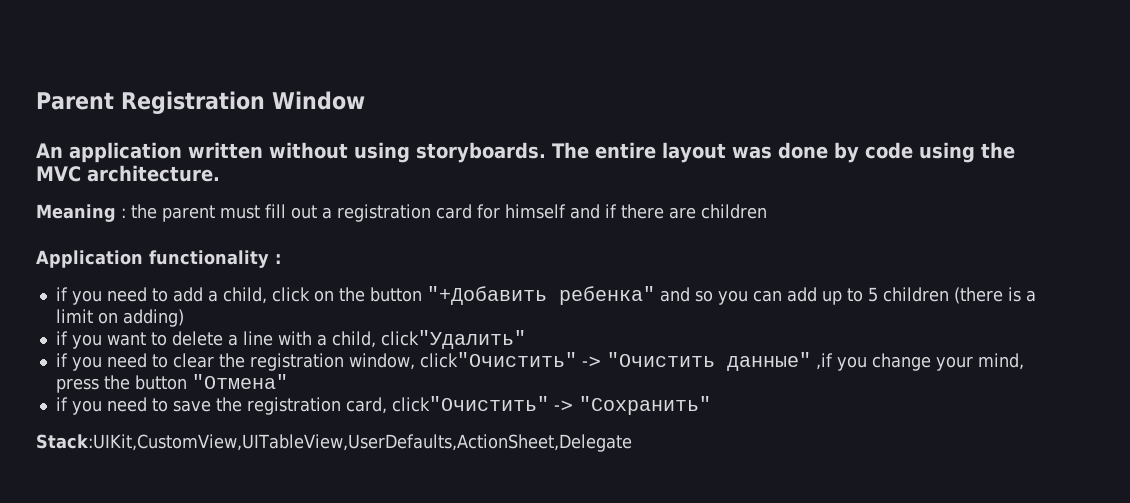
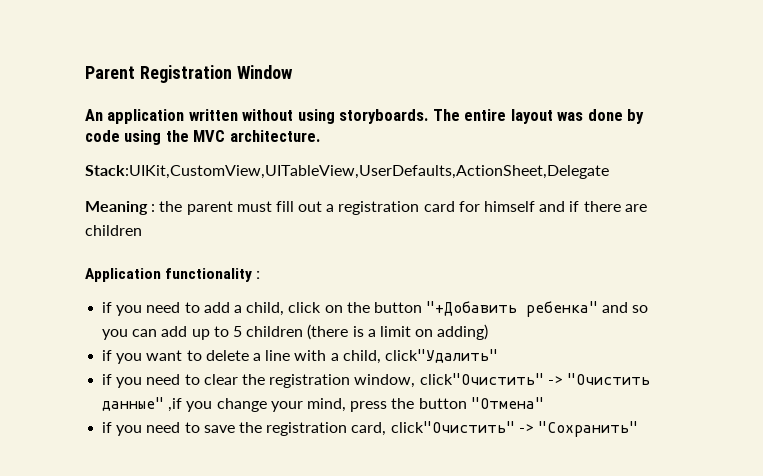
(220, 173) none -> [85,165,609,179] // Stack:UIKit,СustomView,UITableView,UserDefaults,ActionSheet,Delegate
[36,434,632,452] // Stack:UIKit,СustomView,UITableView,UserDefaults,ActionSheet,Delegate -> (638, 429) none

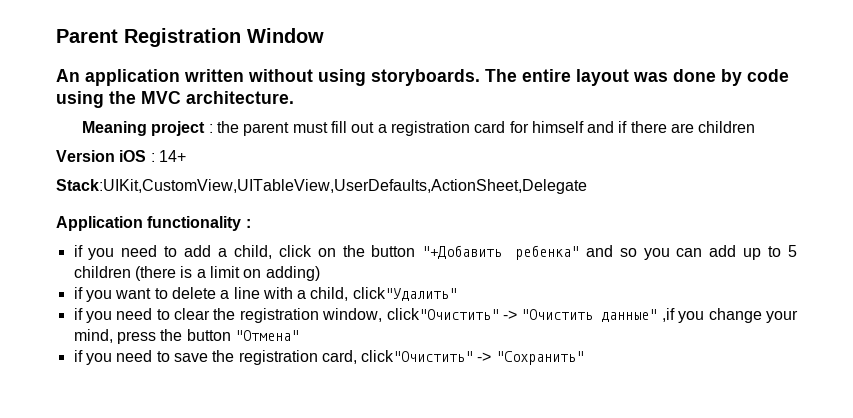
[85,165,609,179] // Stack:UIKit,СustomView,UITableView,UserDefaults,ActionSheet,Delegate -> (294, 97) none
(148, 208) none -> [151,121,206,136] project
(142, 230) none -> [56,150,186,162] [56,179,587,194] // Version iOS : 14+ // Stack:UIKit,СustomView,UITableView,UserDefaults,ActionSheet,Delegate

